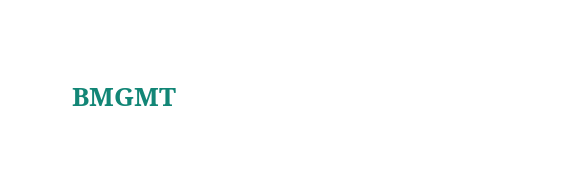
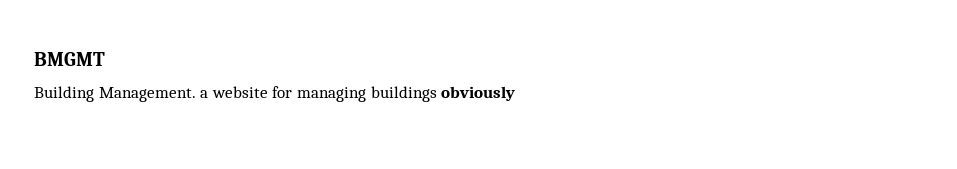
(176, 97) none -> [34,86,516,102] // Building Management. a website for managing buildings obviously

